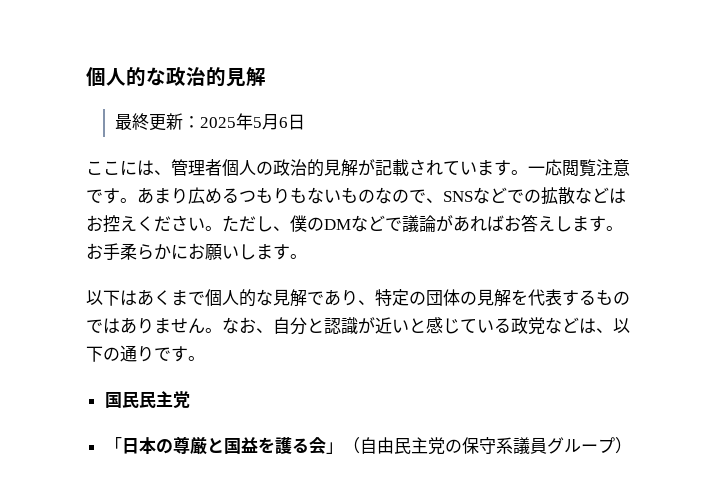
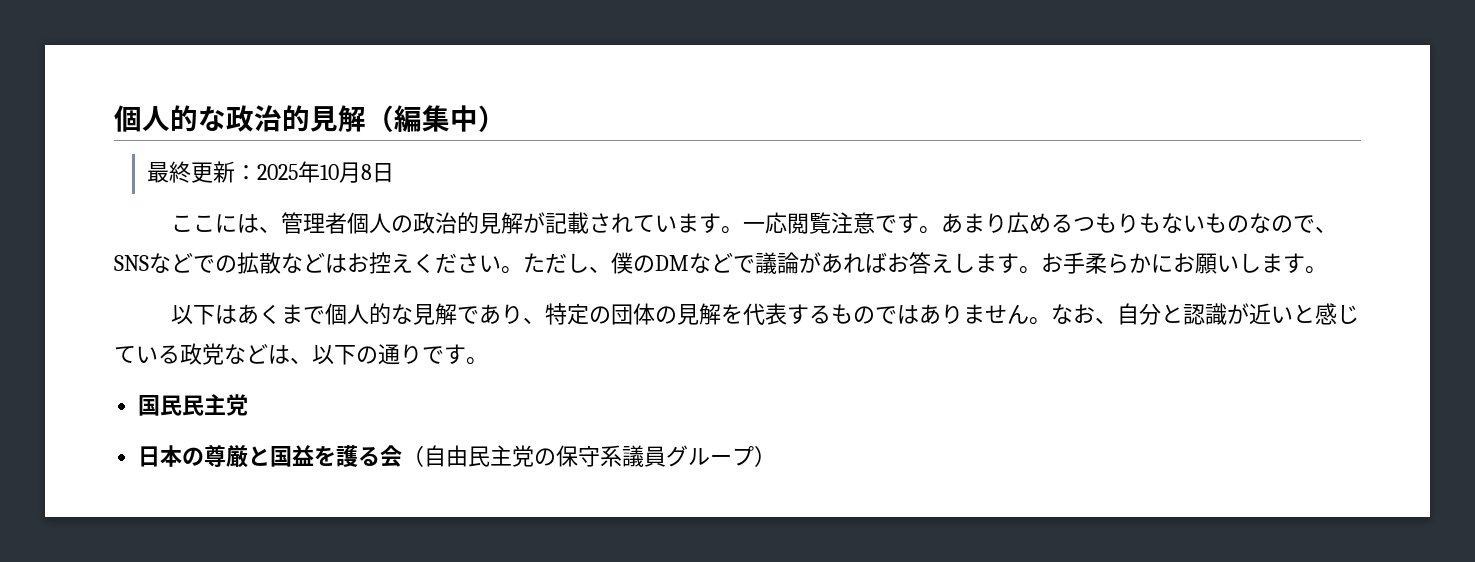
(266, 77) none -> [366,105,506,132] （編集中）
[252,114,288,130] 5月6 -> [320,162,373,183] 10月8
[104,437,122,452] 「 -> (249, 405) none
[325,442,343,454] 」 -> (403, 456) none

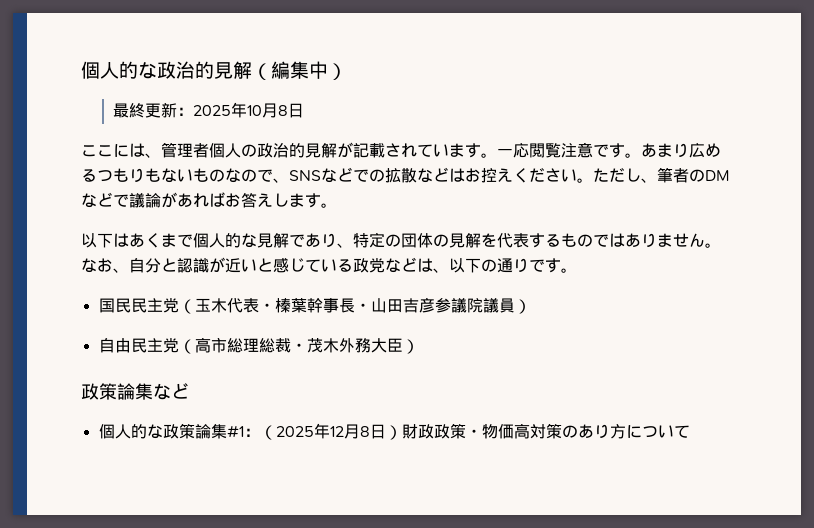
[611,252,633,274] 僕 -> [657,167,689,183] 筆者
[1041,252,1327,274] お手柔らかにお願いします。 -> (337, 205) none
[138,444,777,468] // 日本の尊厳と国益を護る会（自由民主党の保守系議員グループ） -> [178,297,531,314] [98,337,419,354] [81,383,189,400] [98,423,690,440] （玉木代表・榛葉幹事長・山田吉彦参議院議員） // 自由民主党（高市総理総裁・茂木外務大臣） // 政策論集など // 個人的な政策論集#1：（2025年12月8日）財政政策・物価高対策のあり方について

